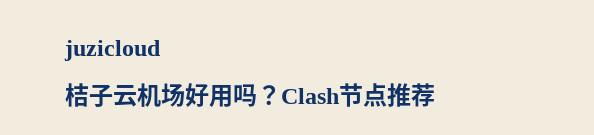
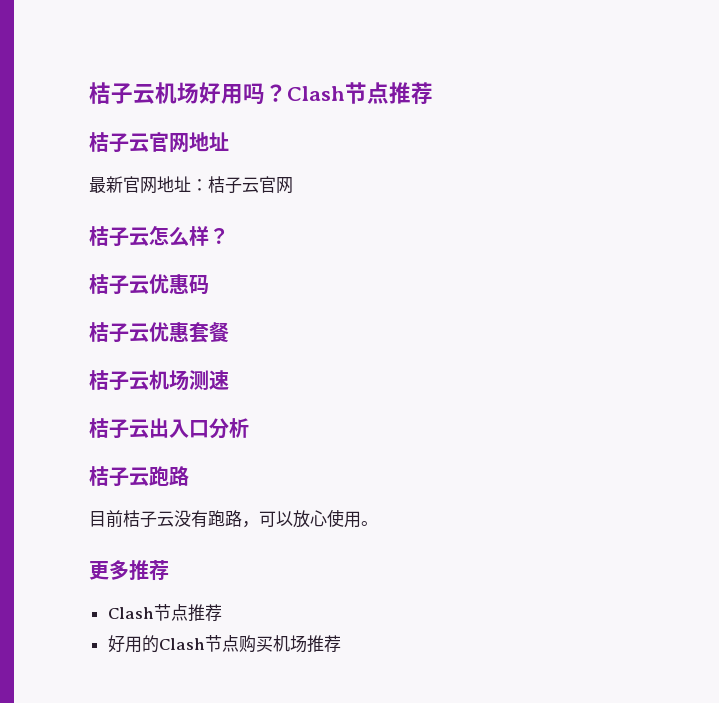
[64,40,161,61] juzicloud // -> (89, 93) none
(435, 95) none -> [89,132,229,153] [89,176,293,194] [89,226,229,247] [89,274,209,295] [89,322,229,343] [89,370,229,391] [89,418,249,439] [89,466,189,487] [89,509,378,528] [89,560,169,581] [107,604,222,622] [107,635,341,653] // 桔子云官网地址 // 最新官网地址：桔子云官网 // 桔子云怎么样？ // 桔子云优惠码 // 桔子云优惠套餐 // 桔子云机场测速 // 桔子云出入口分析 // 桔子云跑路 // 目前桔子云没有跑路，可以放心使用。 // 更多推荐 // Clash节点推荐 // 好用的Clash节点购买机场推荐

